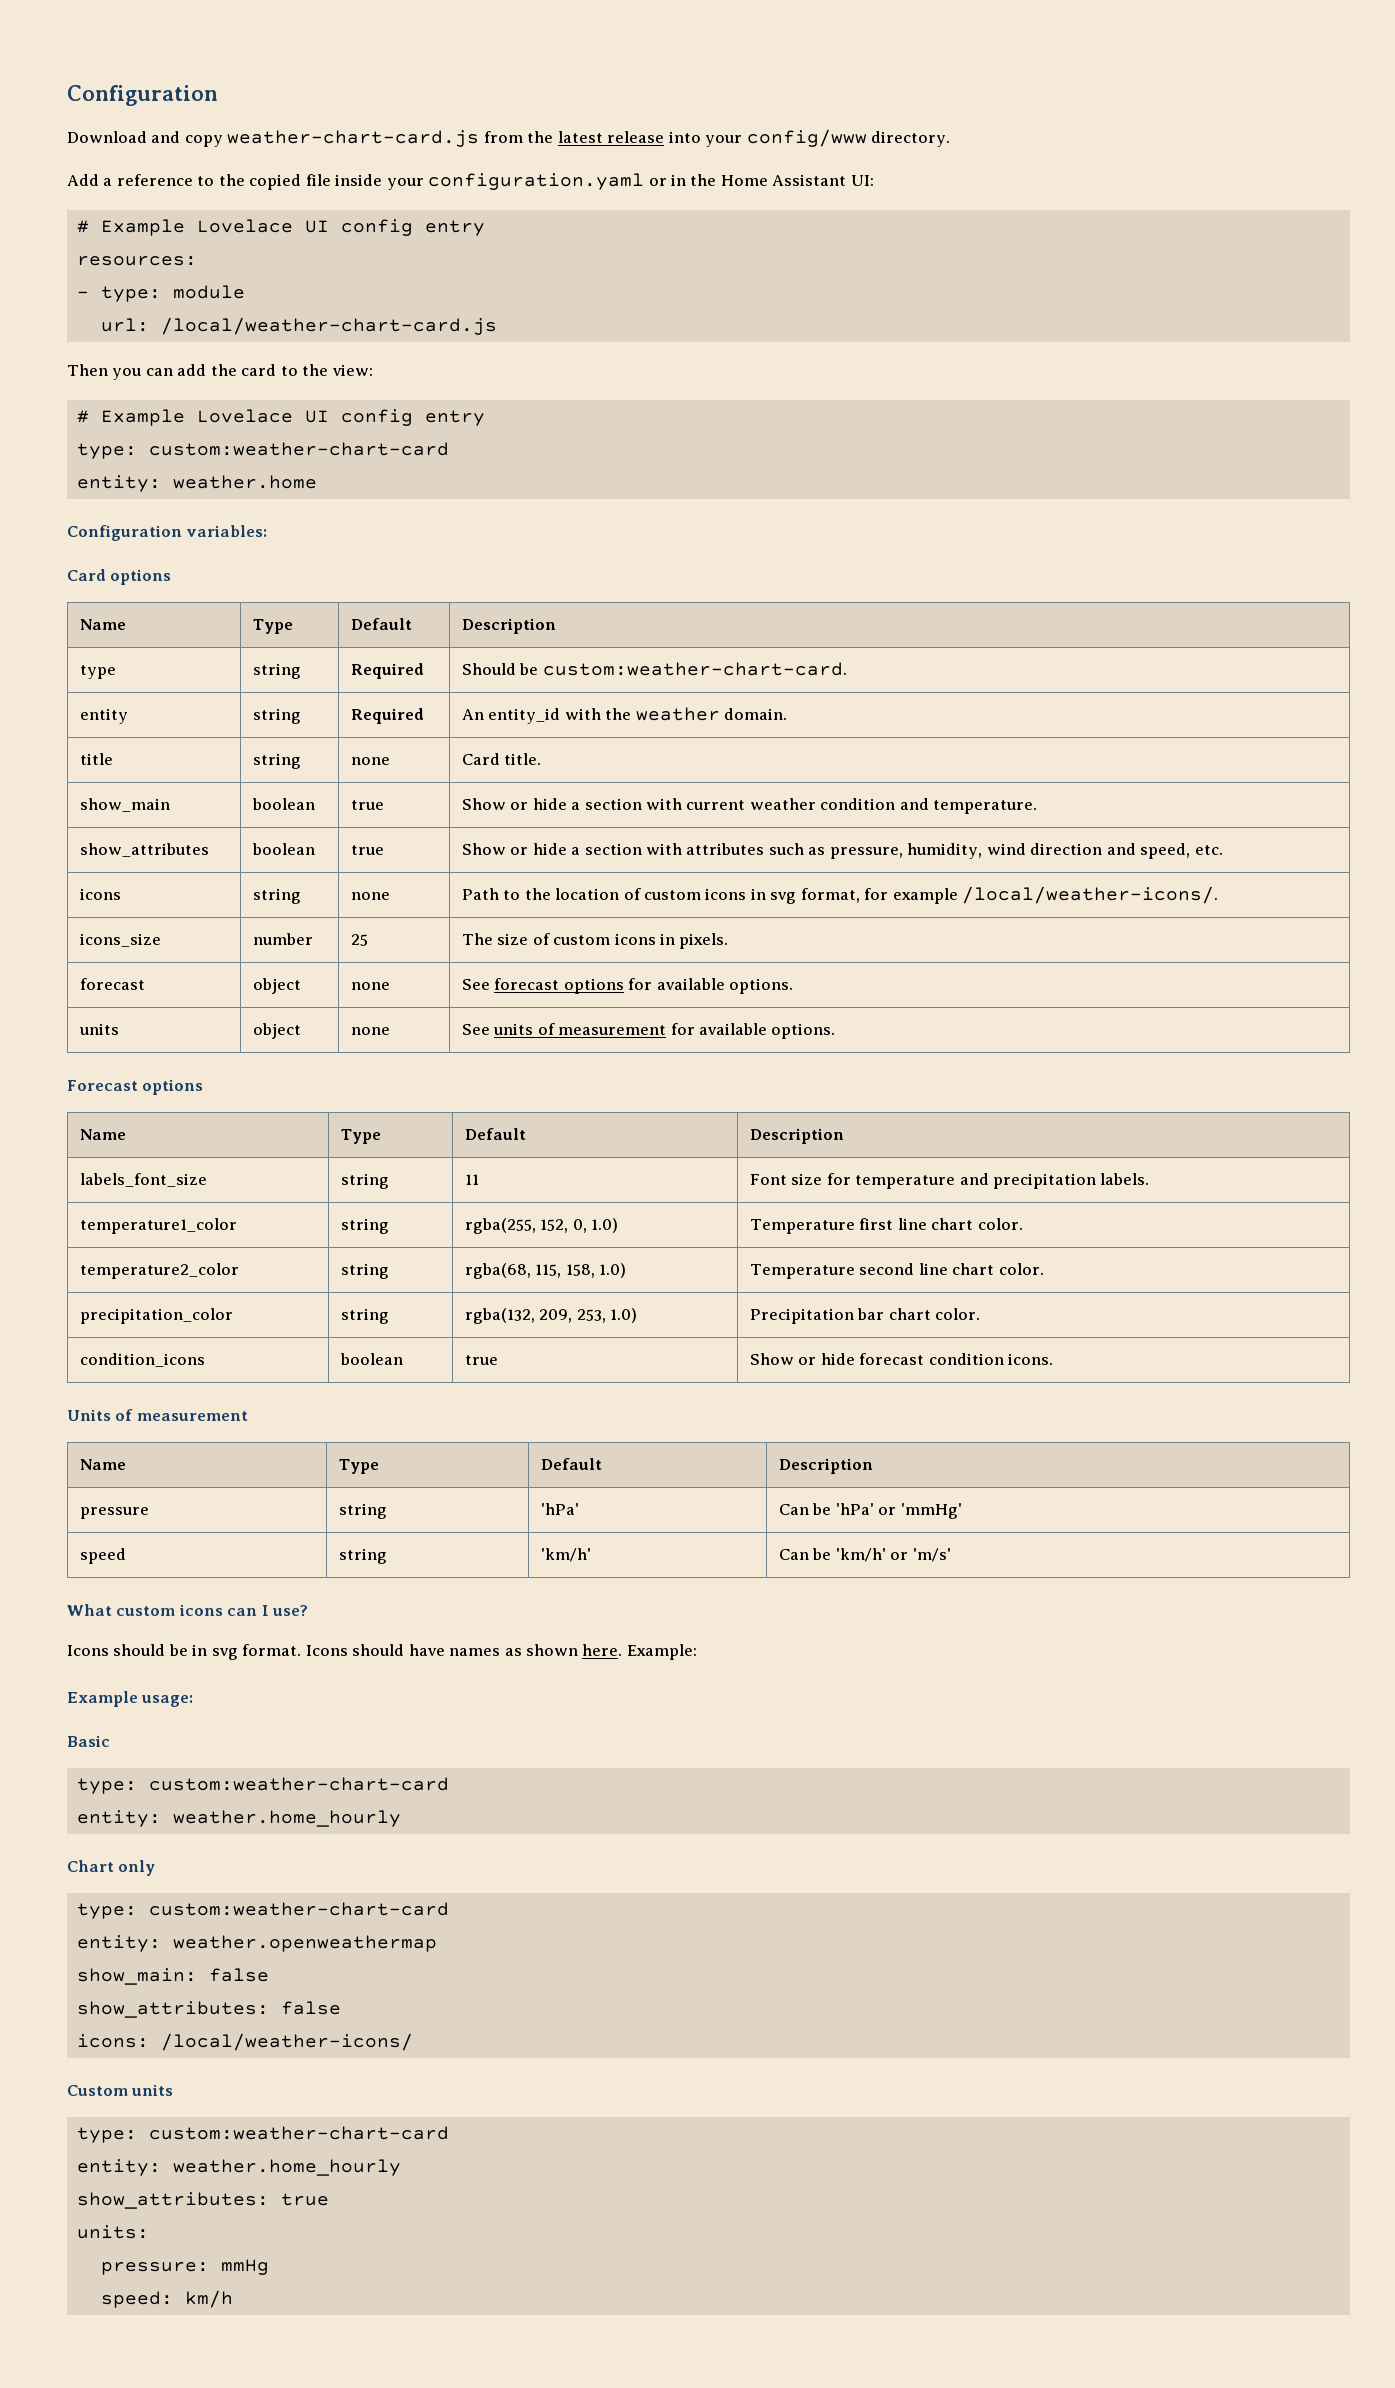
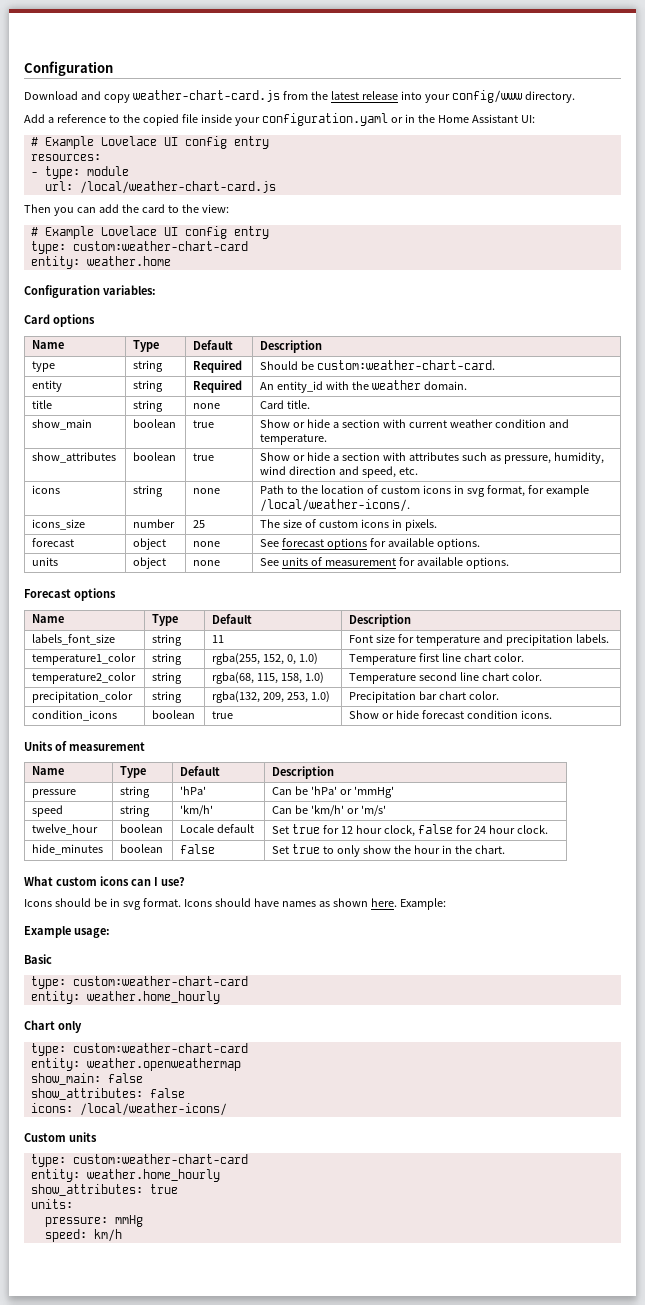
(951, 1555) none -> [32,824,99,835] [120,824,164,833] [180,824,255,833] [272,824,548,837] [32,844,104,855] [120,844,164,853] [180,844,216,854] [272,844,505,857] // twelve_hour | boolean | Locale default | Set true for 12 hour clock, false for 24 hour clock. // hide_minutes | boolean | false | Set true to only show the hour in the chart.

